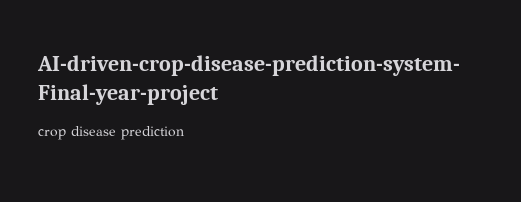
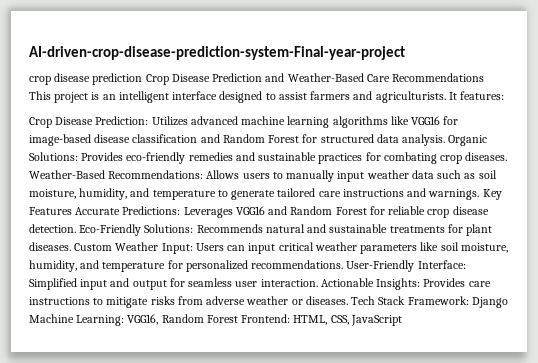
(184, 133) none -> [145,73,485,85] [29,91,505,103] [29,116,459,128] [29,134,488,146] [29,152,508,164] [29,170,497,182] [29,188,502,200] [29,206,489,218] [29,224,493,236] [29,242,508,254] [29,260,466,272] [29,278,491,290] [29,296,508,308] [29,314,402,326] Crop Disease Prediction and Weather-Based Care Recommendations This project is an intelligent interface designed to assist farmers and agriculturists. It features: // Crop Disease Prediction: Utilizes advanced machine learning algorithms like VGG16 for image-based disease classification and Random Forest for structured data analysis. Organic Solutions: Provides eco-friendly remedies and sustainable practices for combating crop diseases. Weather-Based Recommendations: Allows users to manually input weather data such as soil moisture, humidity, and temperature to generate tailored care instructions and warnings. Key Features Accurate Predictions: Leverages VGG16 and Random Forest for reliable crop disease detection. Eco-Friendly Solutions: Recommends natural and sustainable treatments for plant diseases. Custom Weather Input: Users can input critical weather parameters like soil moisture, humidity, and temperature for personalized recommendations. User-Friendly Interface: Simplified input and output for seamless user interaction. Actionable Insights: Provides care instructions to mitigate risks from adverse weather or diseases. Tech Stack Framework: Django Machine Learning: VGG16, Random Forest Frontend: HTML, CSS, JavaScript

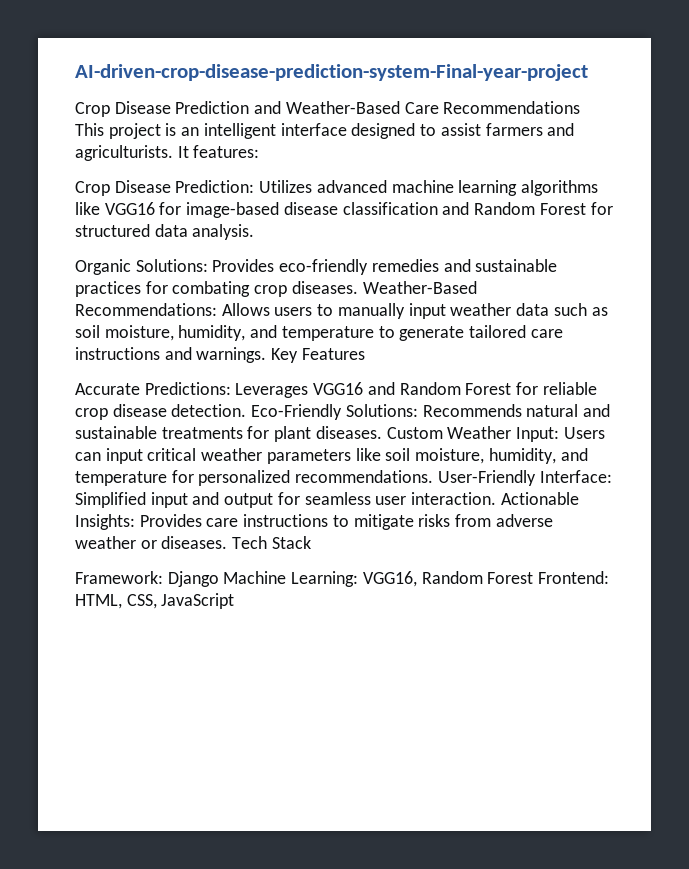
[29,73,143,85] crop disease prediction -> (588, 72) none
(446, 140) none -> (255, 232) //
(72, 211) none -> (365, 354) //
(406, 300) none -> (311, 542) //

